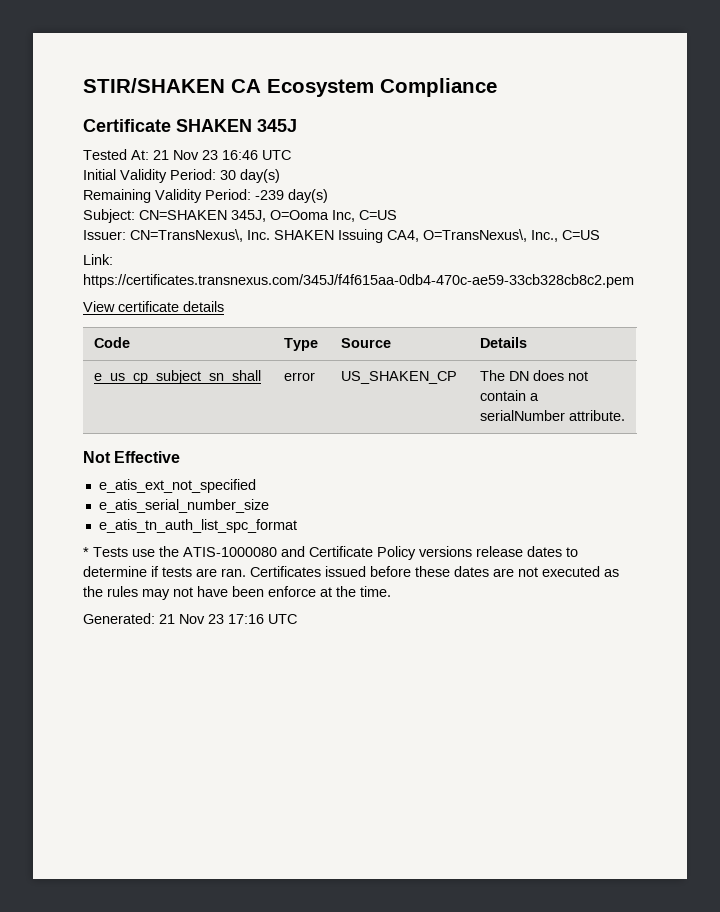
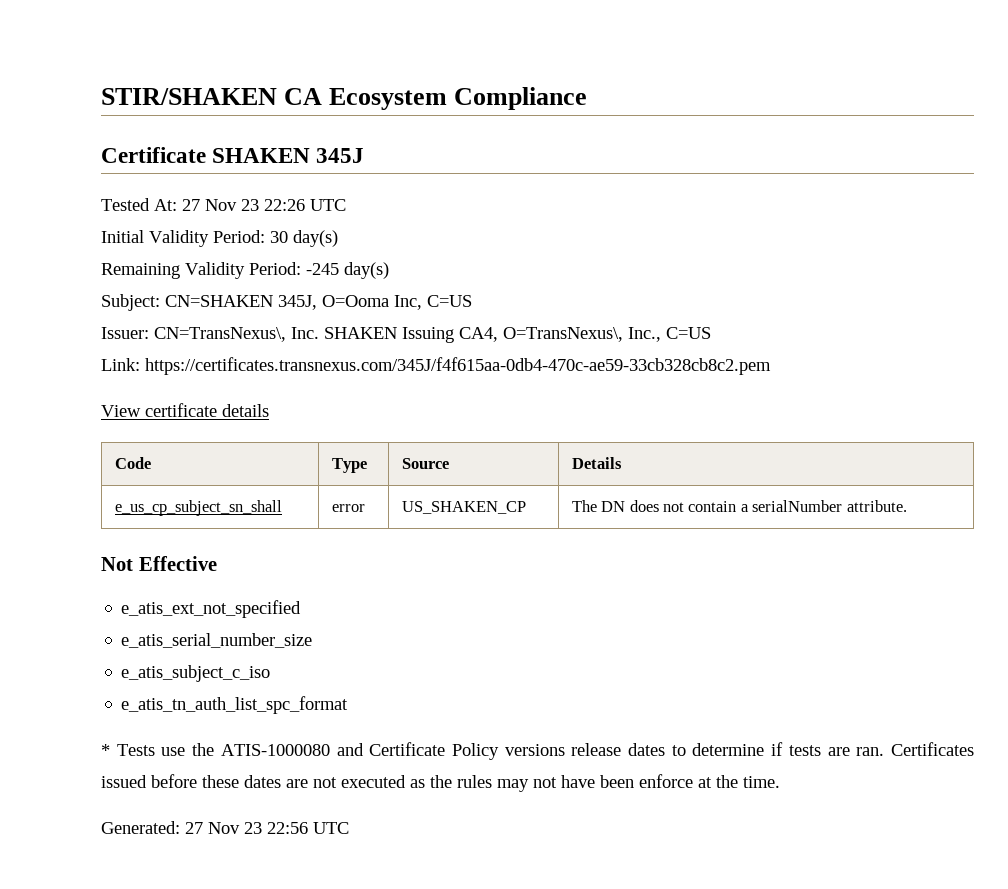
[153,150,258,160] 21 Nov 23 16:46 -> [182,199,305,211] 27 Nov 23 22:26
[255,190,284,200] -239 -> [306,263,339,275] -245
(269, 506) none -> [121,665,271,682] // e_atis_subject_c_iso
[159,614,264,624] 21 Nov 23 17:16 -> [185,822,308,834] 27 Nov 23 22:56

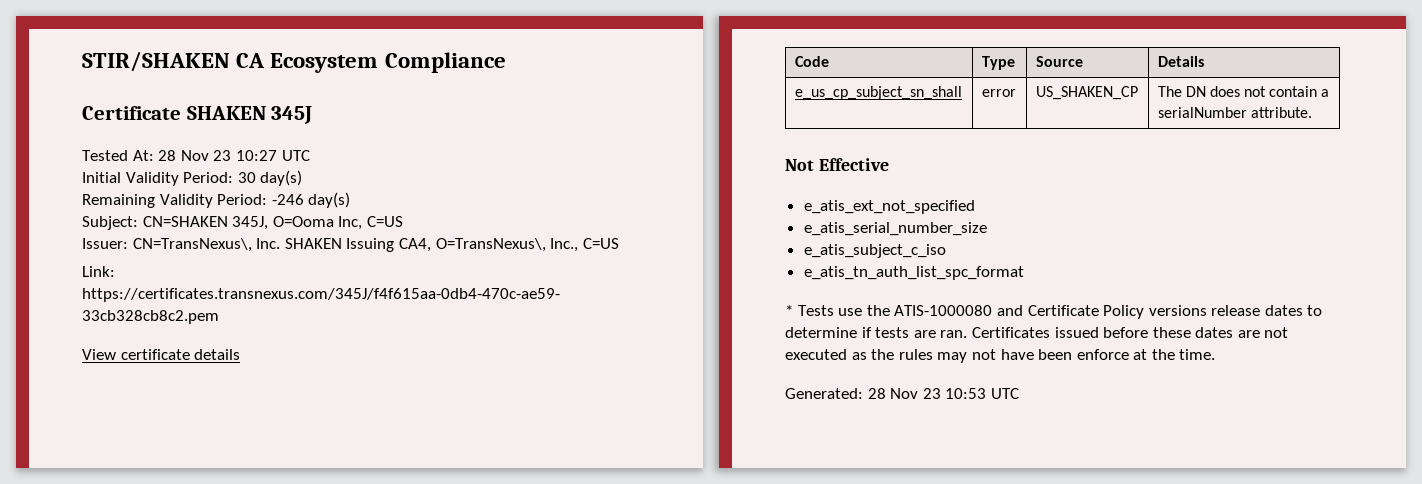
[182,199,305,211] 27 Nov 23 22:26 -> [158,150,277,161] 28 Nov 23 10:27
[306,263,339,275] -245 -> [271,194,304,205] -246
[185,822,308,834] 27 Nov 23 22:56 -> [867,388,987,399] 28 Nov 23 10:53

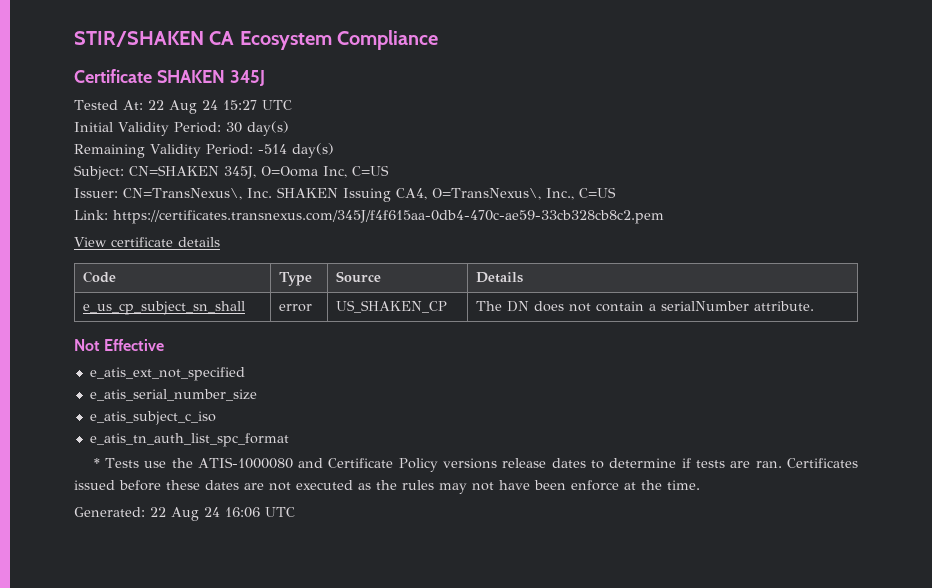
[158,150,277,161] 28 Nov 23 10:27 -> [147,100,257,114] 22 Aug 24 15:27
[271,194,304,205] -246 -> [257,144,287,154] -514
[867,388,987,399] 28 Nov 23 10:53 -> [150,507,260,521] 22 Aug 24 16:06

